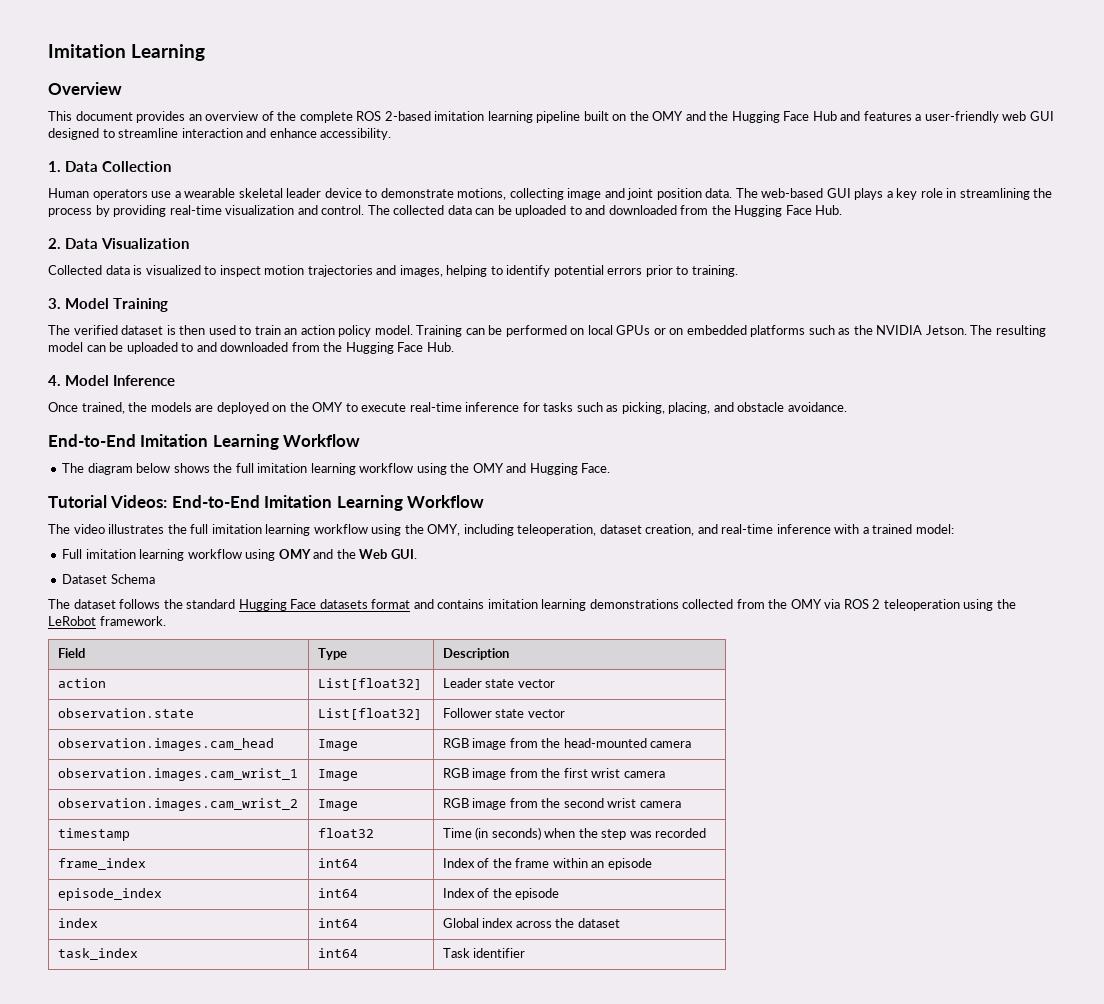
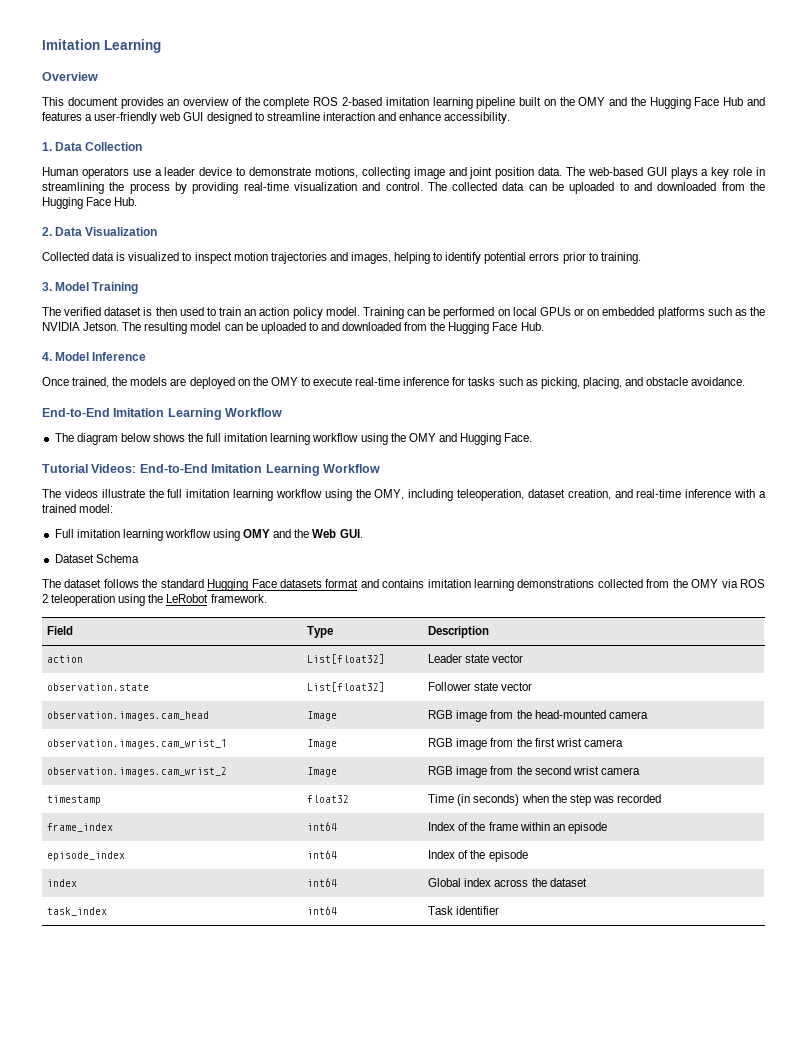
[184,188,283,198] wearable skeletal -> (162, 172) none
[73,524,165,534] video illustrates -> [64,489,145,498] videos illustrate

